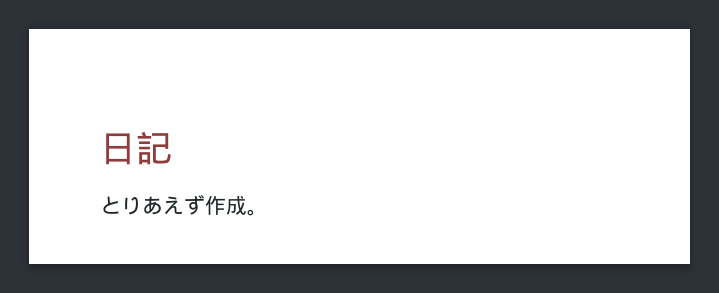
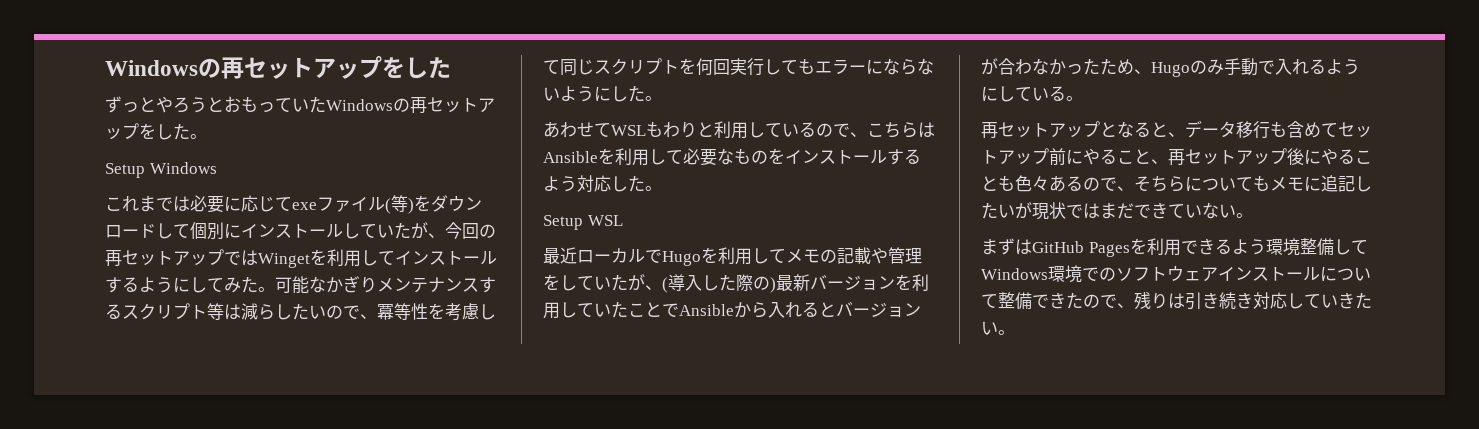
[100,131,172,165] [100,195,247,215] 日記 // とりあえず作成 -> [105,56,451,79] [105,96,495,114] [105,123,207,140] [105,162,217,178] [105,195,482,214] [105,222,496,240] [105,249,497,268] [105,276,496,294] [105,303,496,321] [543,58,934,76] [543,85,662,102] [543,121,935,139] [543,148,921,166] [543,175,662,192] [543,215,623,230] [543,247,922,266] [543,274,929,293] [543,301,921,319] [981,58,1360,77] [981,86,1083,102] [981,120,1372,139] [981,148,1372,166] [981,175,1372,192] [981,202,1253,220] [981,238,1368,257] [981,265,1371,283] [981,292,1372,310] [981,321,998,335] Windowsの再セットアップをした // ずっとやろうとおもっていたWindowsの再セットアップをした。 // Setup Windows // これまでは必要に応じてexeファイル(等)をダウンロードして個別にインストールしていたが、今回の再セットアップではWingetを利用してインストールするようにしてみた。可能なかぎりメンテナンスするスクリプト等は減らしたいので、冪等性を考慮して同じスクリプトを何回実行してもエラーにならないようにした。 // あわせてWSLもわりと利用しているので、こちらはAnsibleを利用して必要なものをインストールするよう対応した。 // Setup WSL // 最近ローカルでHugoを利用してメモの記載や管理をしていたが、(導入した際の)最新バージョンを利用していたことでAnsibleから入れるとバージョンが合わなかったため、Hugoのみ手動で入れるようにしている。 // 再セットアップとなると、データ移行も含めてセットアップ前にやること、再セットアップ後にやることも色々あるので、そちらについてもメモに追記したいが現状ではまだできていない。 // まずはGitHub Pagesを利用できるよう環境整備してWindows環境でのソフトウェアインストールについて整備できたので、残りは引き続き対応していきたい

